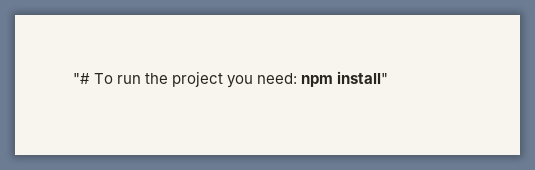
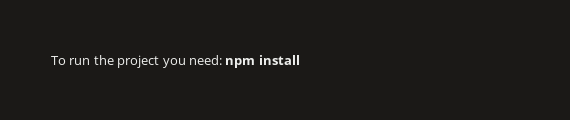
[73,73,90,84] "# -> (51, 60) none
[337,71,389,84] install" -> [258,55,300,65] install

